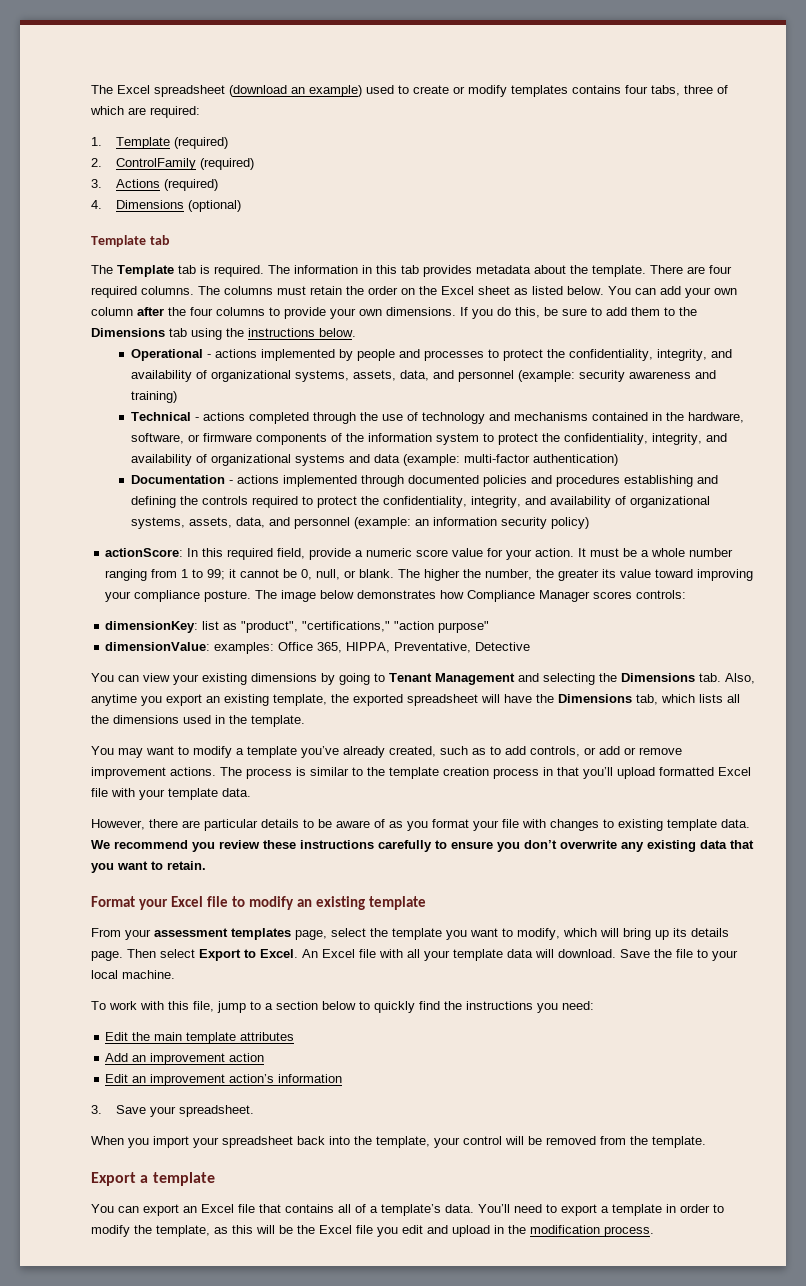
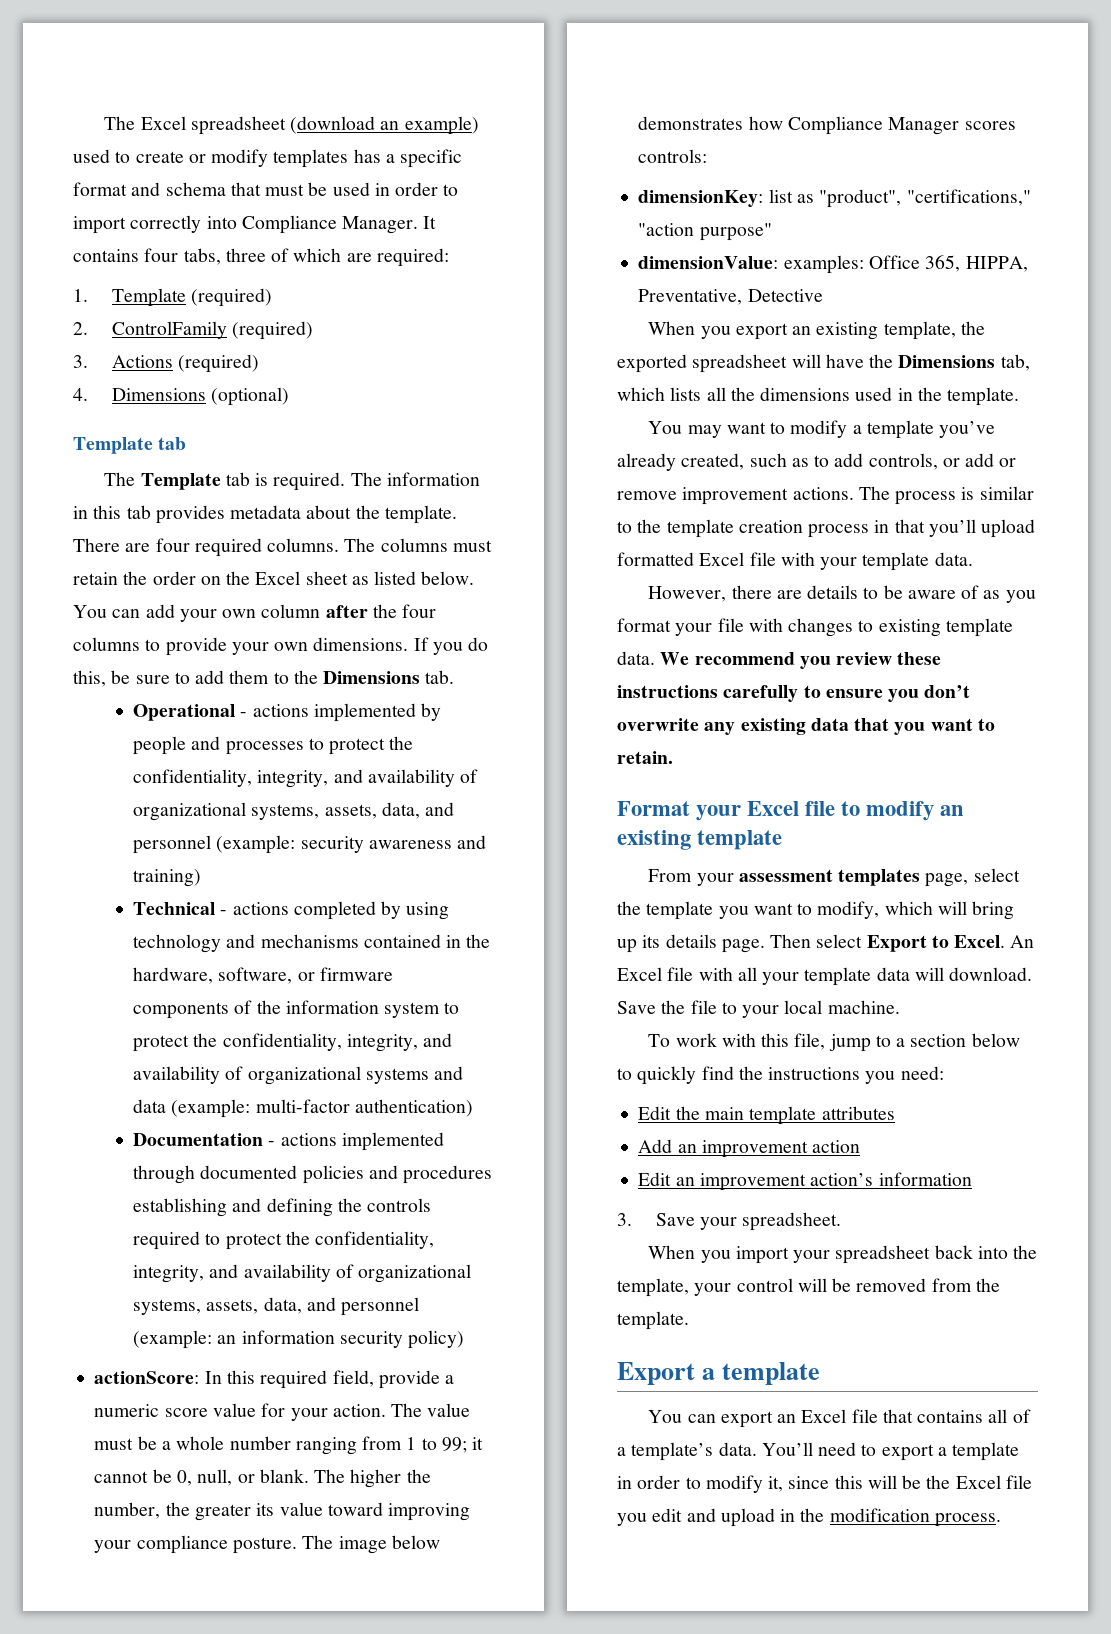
(568, 91) none -> [353,149,463,168] [73,182,459,196] [73,215,437,234] has a specific format and schema that must be used in order to import correctly into Compliance Manager. It
[169,328,356,340] tab using the instructions below. -> [425,670,455,684] tab.
[312,412,418,424] through the use of -> [381,901,450,920] by using
[578,548,587,557] It -> [391,1403,471,1417] The value
[91,673,755,685] [91,694,137,706] You can view your existing dimensions by going to Tenant Management and selecting the Dimensions tab. Also, anytime -> [648,321,696,335] When
[204,819,258,831] particular -> (802, 594) none
[134,1225,228,1237] the template, as -> [768,1476,830,1492] it, since

